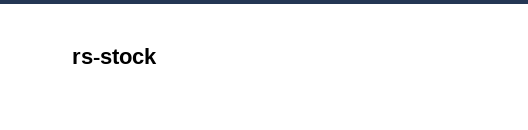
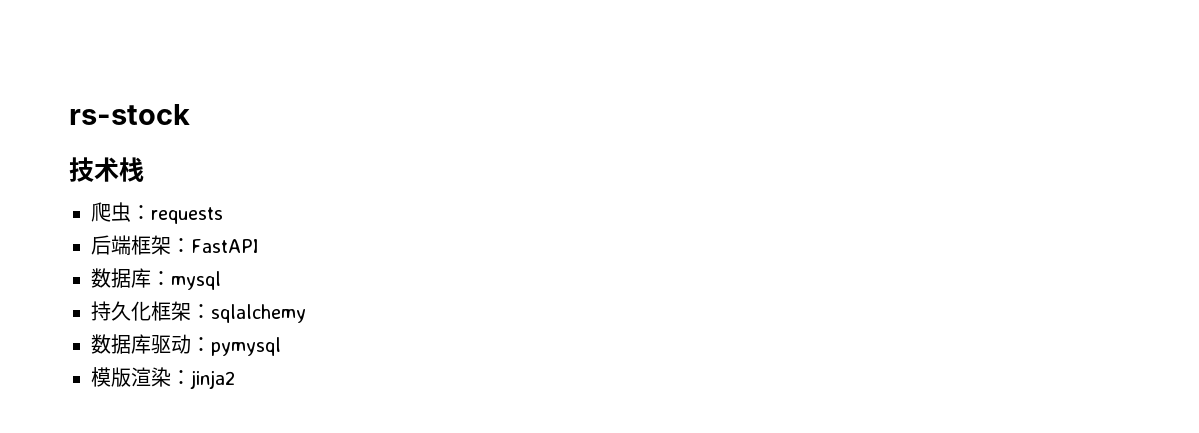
(157, 56) none -> [69,157,144,182] [91,202,223,224] [91,235,258,255] [91,268,221,290] [91,301,306,323] [91,334,281,356] [91,367,235,389] // 技术栈 // 爬虫：requests // 后端框架：FastAPI // 数据库：mysql // 持久化框架：sqlalchemy // 数据库驱动：pymysql // 模版渲染：jinja2

